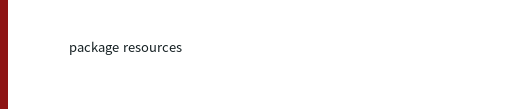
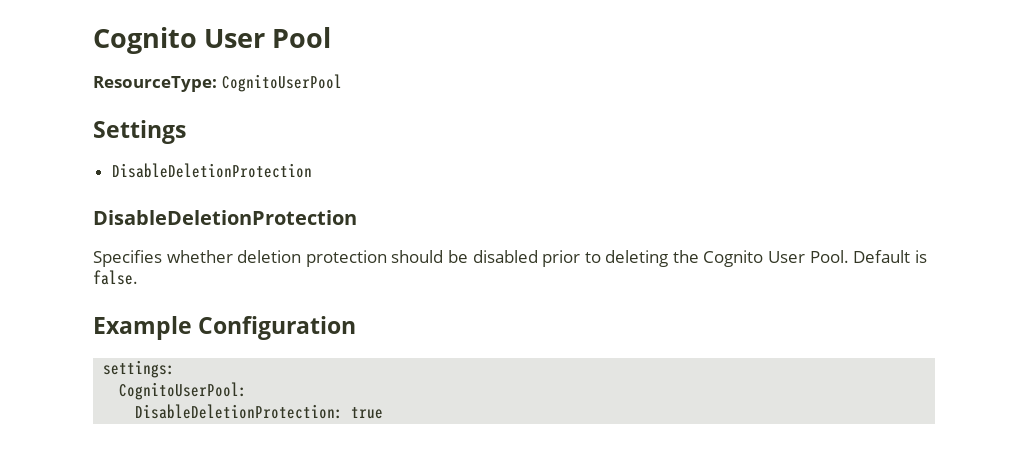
[69,41,182,55] package resources -> [93,27,332,54] [93,74,342,92] [93,120,186,144] [111,163,312,178] [93,210,357,225] [93,250,927,267] [93,270,138,285] [93,316,357,340] [103,360,176,378] [119,382,248,400] [135,404,384,419] Cognito User Pool // ResourceType: CognitoUserPool // Settings // DisableDeletionProtection // DisableDeletionProtection // Specifies whether deletion protection should be disabled prior to deleting the Cognito User Pool. Default is false. // Example Configuration // settings: // CognitoUserPool: // DisableDeletionProtection: true

